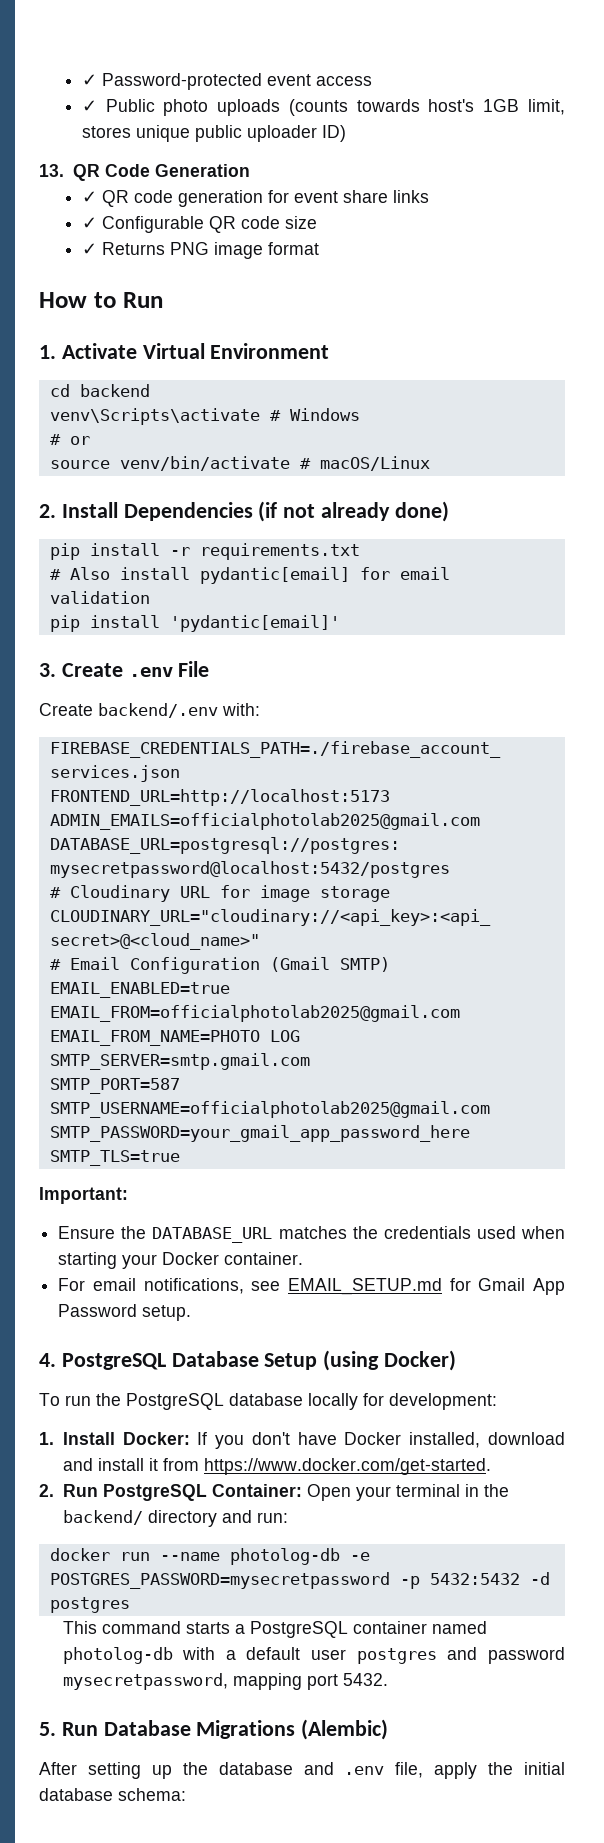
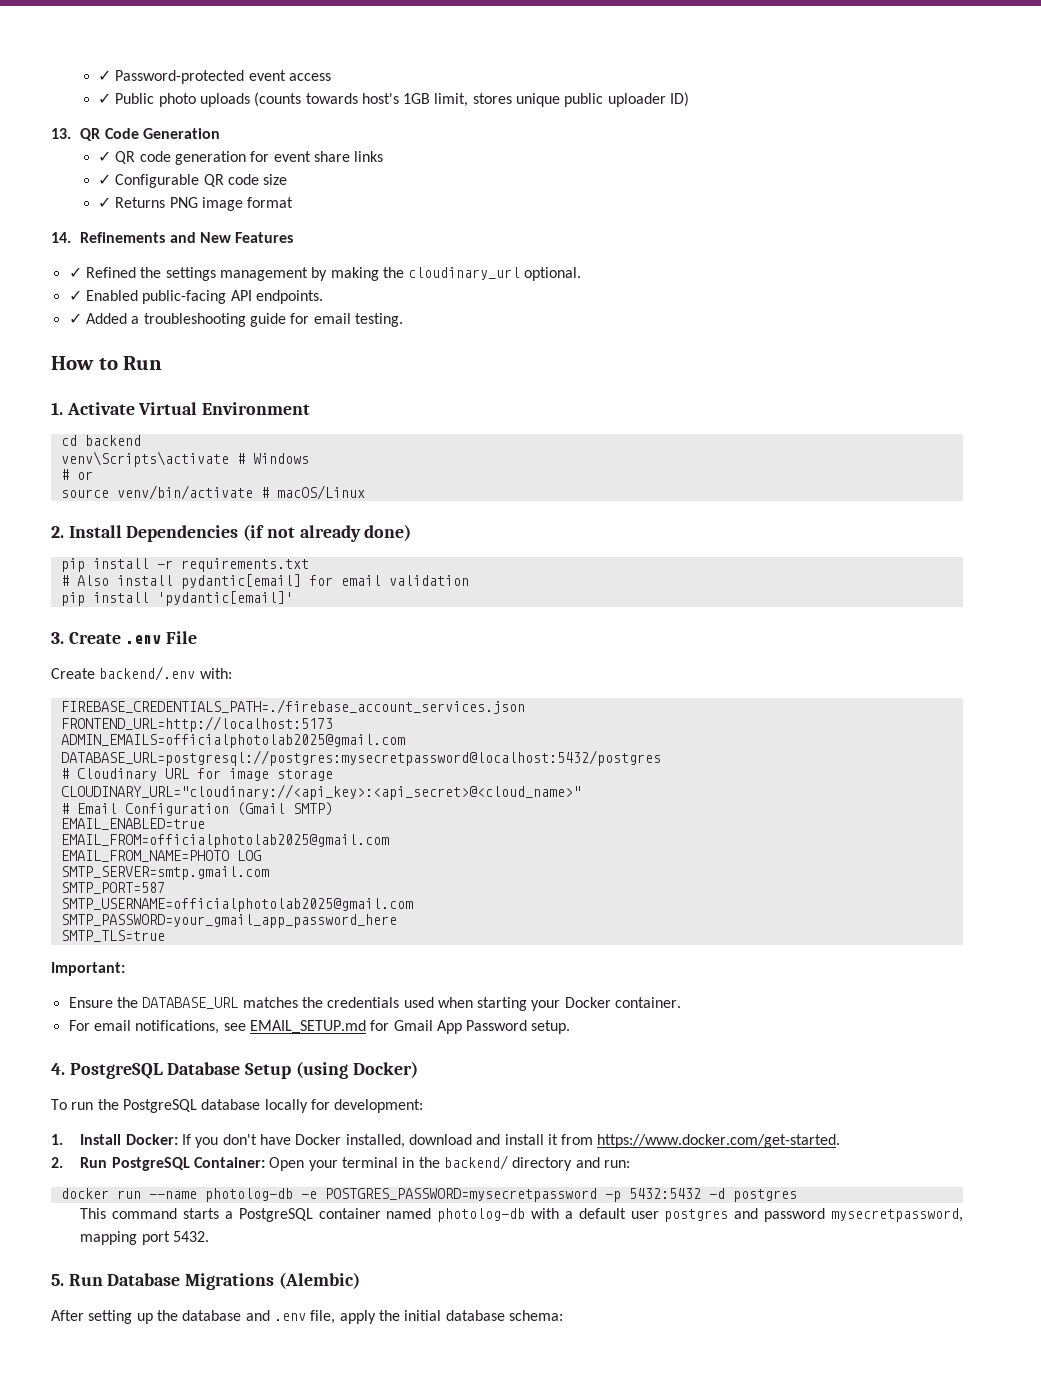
(319, 248) none -> [51,232,294,243] [68,267,582,281] [68,290,323,304] [68,313,403,327] // 14. Refinements and New Features // ✓ Refined the settings management by making the cloudinary_url optional. // ✓ Enabled public-facing API endpoints. // ✓ Added a troubleshooting guide for email testing.

